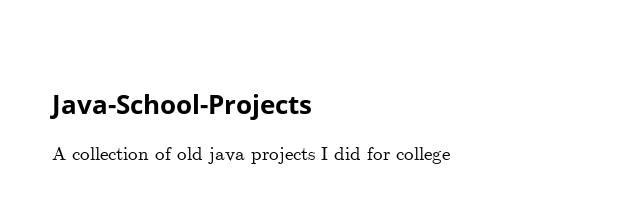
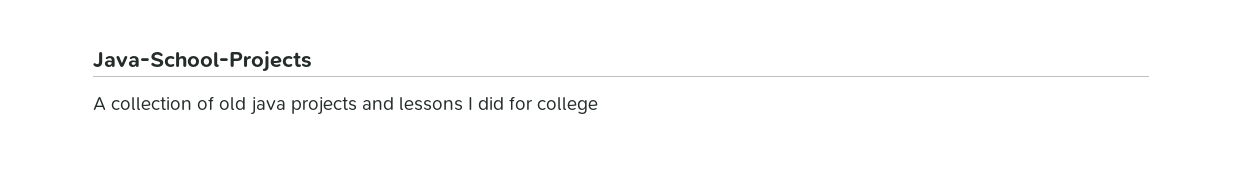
(315, 155) none -> [361,97,463,111] and lessons

